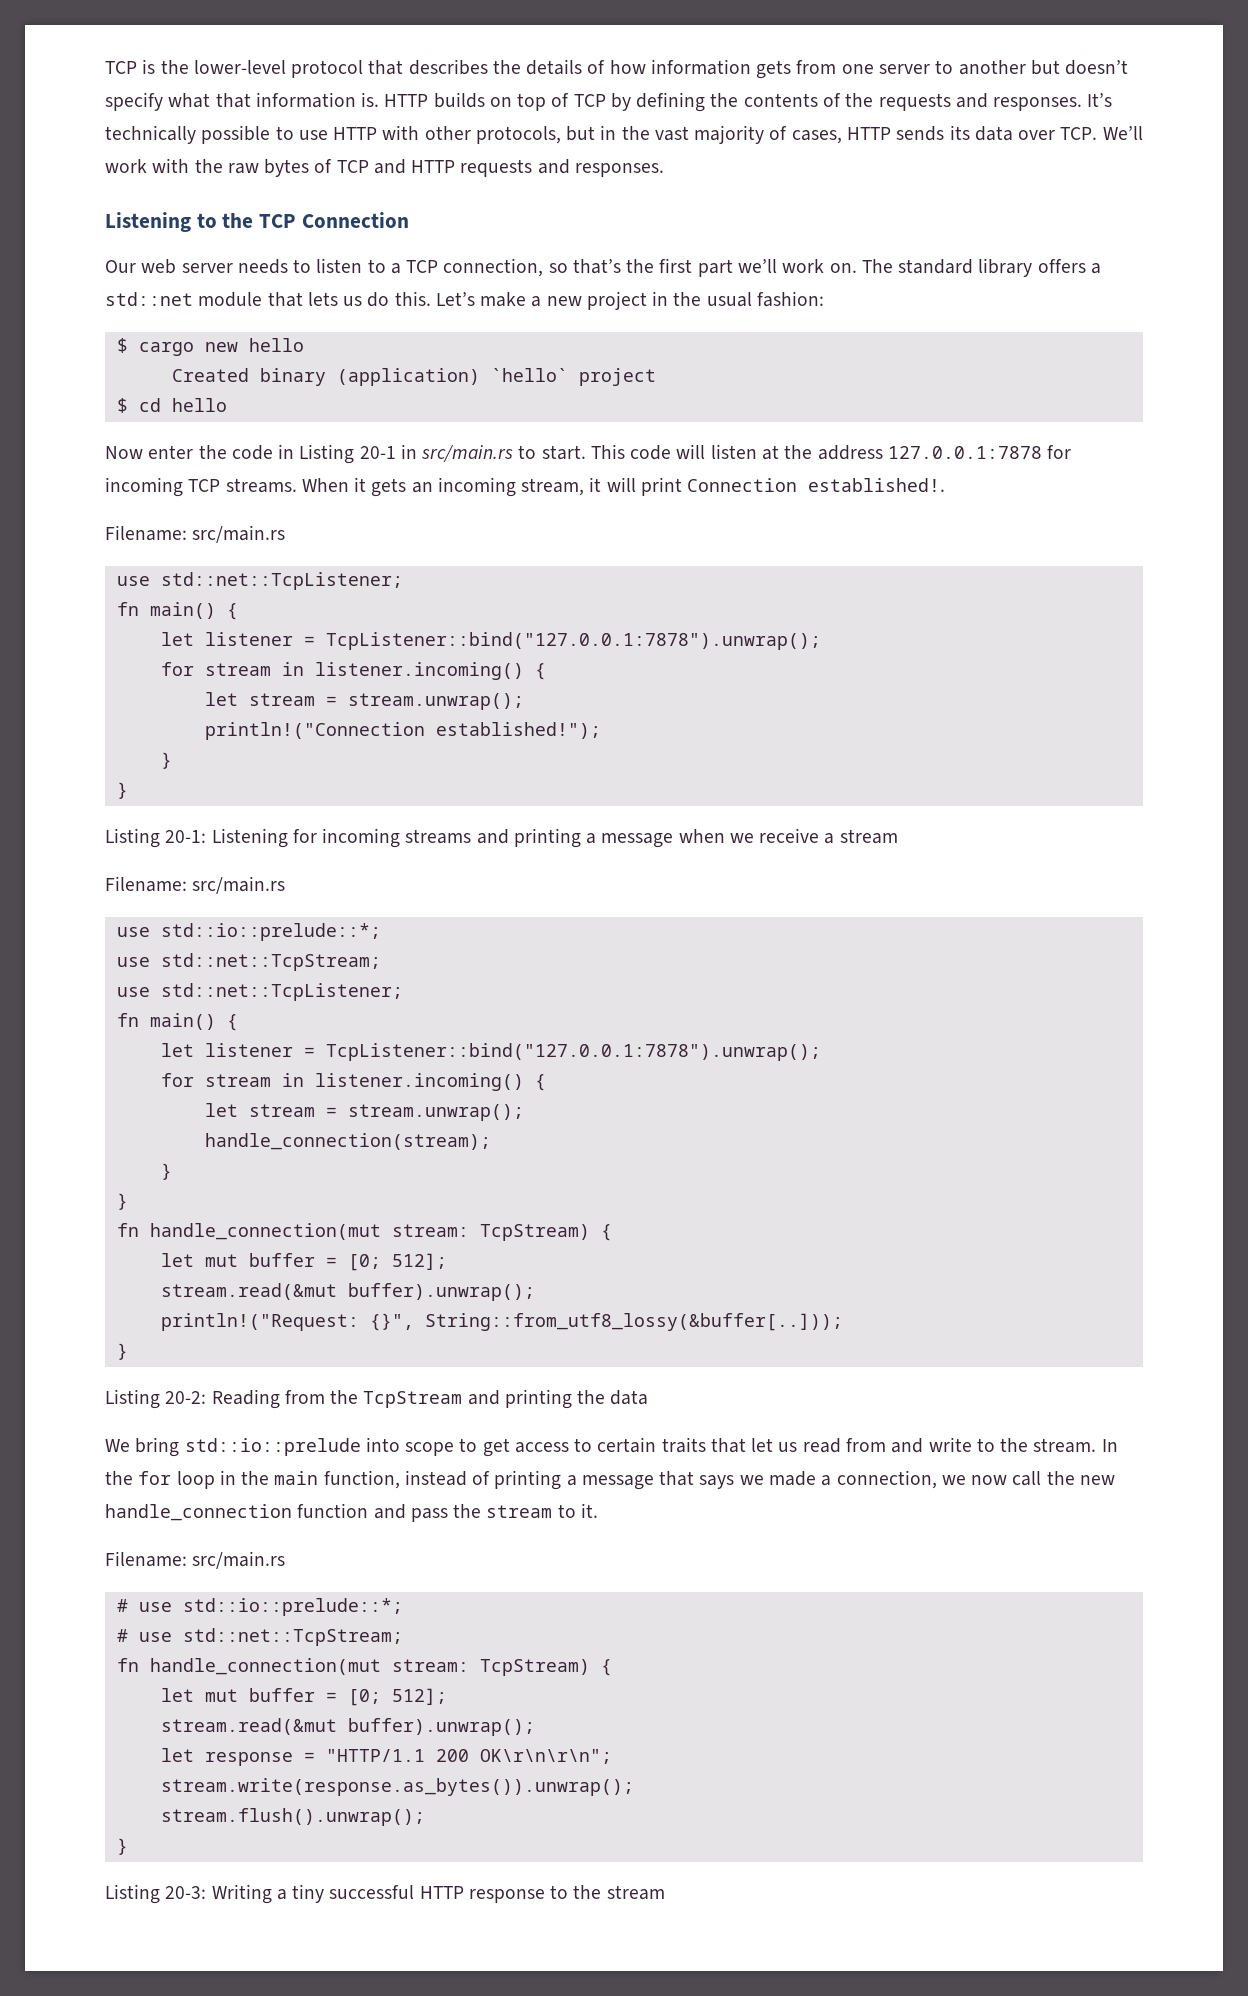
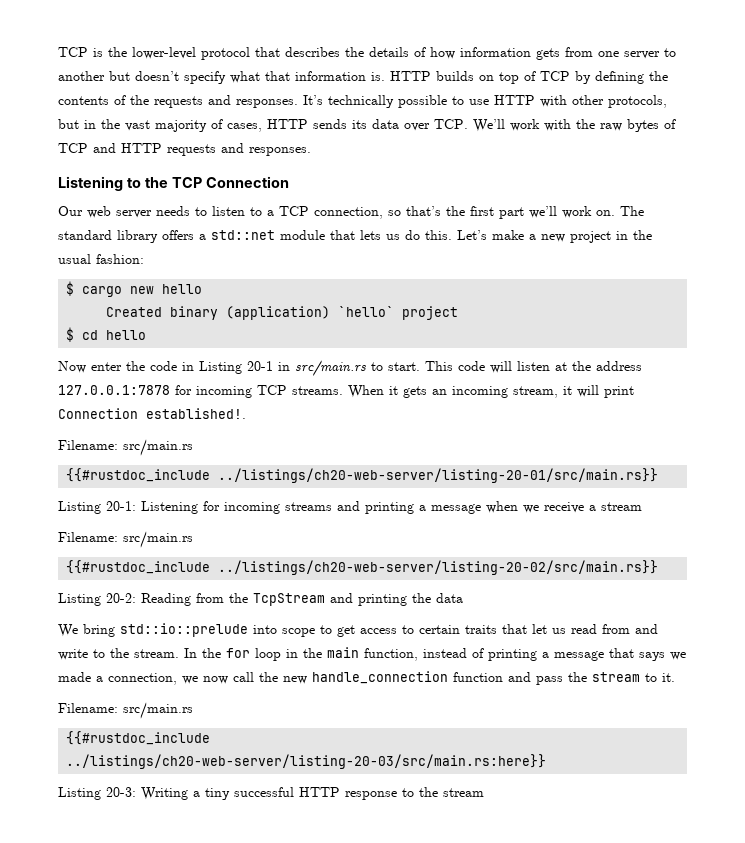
[116,572,403,590] [116,602,238,620] [160,632,821,650] [160,662,546,680] [204,692,524,710] [204,722,601,740] [160,752,172,769] [116,782,128,799] use std::net::TcpListener; // fn main() { // let listener = TcpListener::bind("127.0.0.1:7878").unwrap(); // for stream in listener.incoming() { // let stream = stream.unwrap(); // println!("Connection established!"); // } // } -> [66,468,659,483] {{#rustdoc_include ../listings/ch20-web-server/listing-20-01/src/main.rs}}
[116,923,381,941] [116,953,381,971] [116,983,403,1001] [116,1013,238,1031] [160,1043,821,1061] [160,1073,546,1091] [204,1103,524,1121] [204,1133,491,1150] [160,1163,172,1180] [116,1193,128,1210] [116,1223,612,1241] [160,1253,447,1271] [160,1283,535,1301] [160,1313,843,1331] [116,1343,128,1360] use std::io::prelude::*; // use std::net::TcpStream; // use std::net::TcpListener; // fn main() { // let listener = TcpListener::bind("127.0.0.1:7878").unwrap(); // for stream in listener.incoming() { // let stream = stream.unwrap(); // handle_connection(stream); // } // } // fn handle_connection(mut stream: TcpStream) { // let mut buffer = [0; 512]; // stream.read(&mut buffer).unwrap(); // println!("Request: {}", String::from_utf8_lossy(&buffer[..])); // } -> [66,560,659,575] {{#rustdoc_include ../listings/ch20-web-server/listing-20-02/src/main.rs}}
[116,1598,403,1616] [116,1628,403,1646] [116,1658,612,1676] [160,1688,447,1706] [160,1718,535,1736] [160,1748,612,1766] [160,1778,634,1796] [160,1808,425,1826] [116,1838,128,1855] # use std::io::prelude::*; // # use std::net::TcpStream; // fn handle_connection(mut stream: TcpStream) { // let mut buffer = [0; 512]; // stream.read(&mut buffer).unwrap(); // let response = "HTTP/1.1 200 OK\r\n\r\n"; // stream.write(response.as_bytes()).unwrap(); // stream.flush().unwrap(); // } -> [66,731,211,745] [66,754,547,769] {{#rustdoc_include ../listings/ch20-web-server/listing-20-03/src/main.rs:here}}

